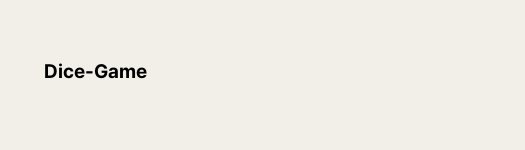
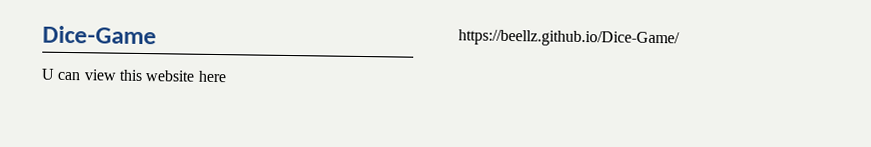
(147, 71) none -> [41,68,227,83] [458,29,680,48] // U can view this website here https://beellz.github.io/Dice-Game/

